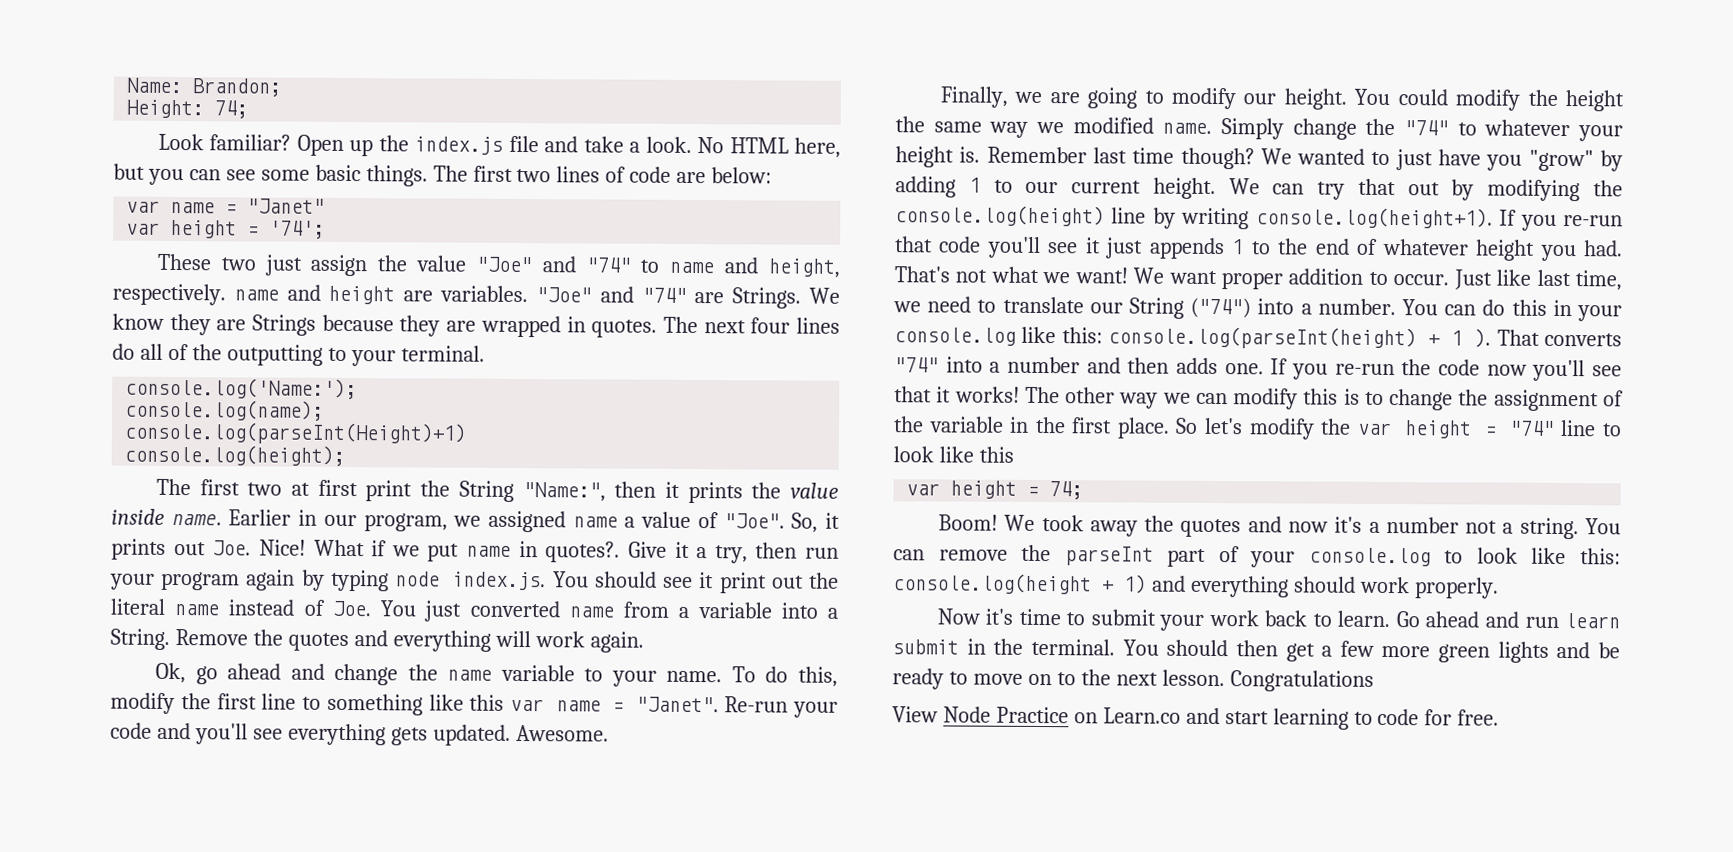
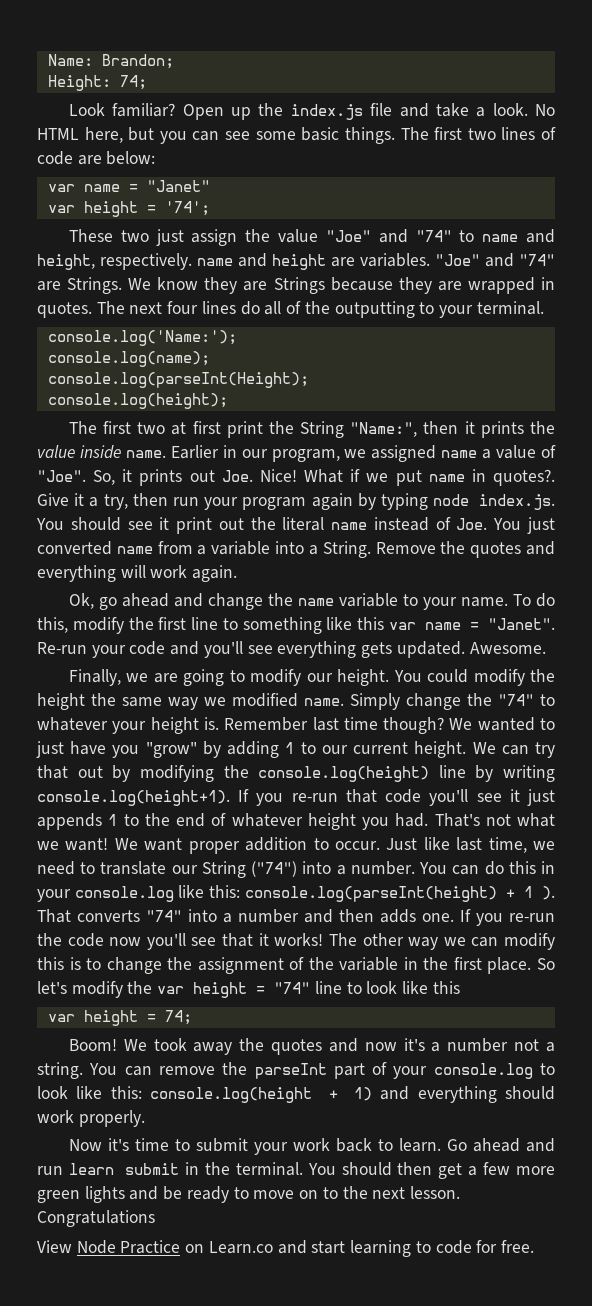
[124,421,468,445] console.log(parseInt(Height)+1) -> [47,372,309,388] console.log(parseInt(Height);

